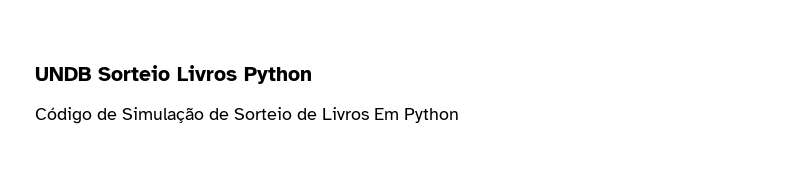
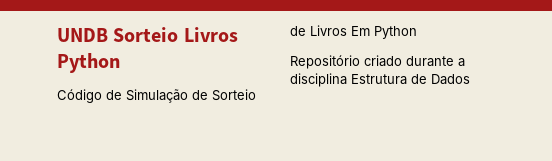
(459, 115) none -> [290,55,465,69] [290,73,470,87] // Repositório criado durante a disciplina Estrutura de Dados

